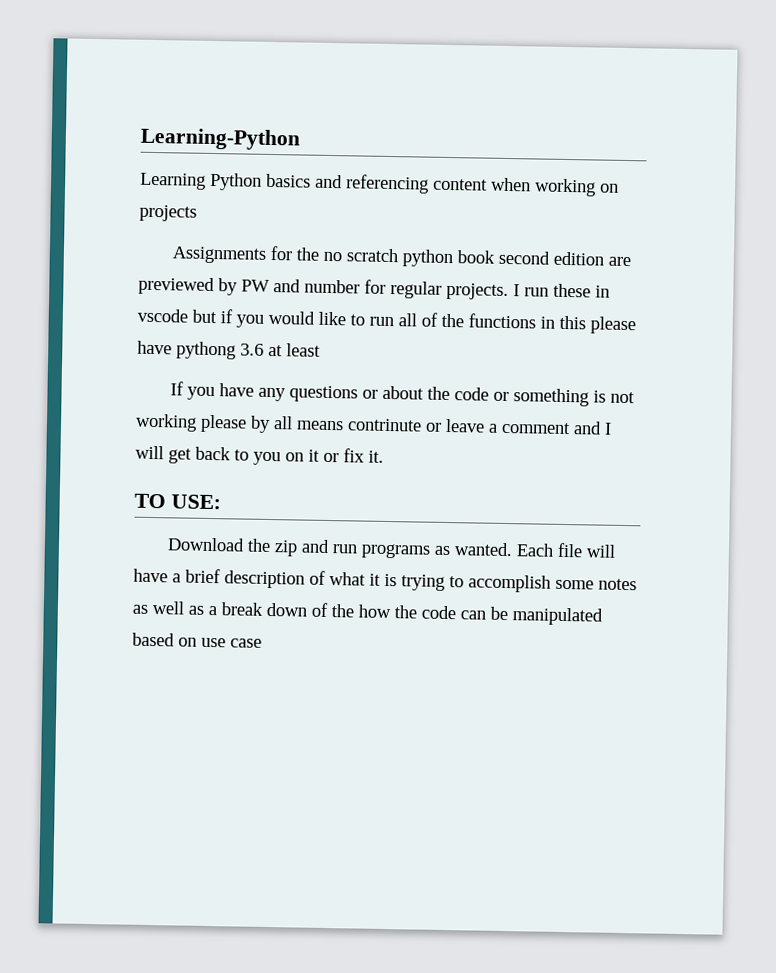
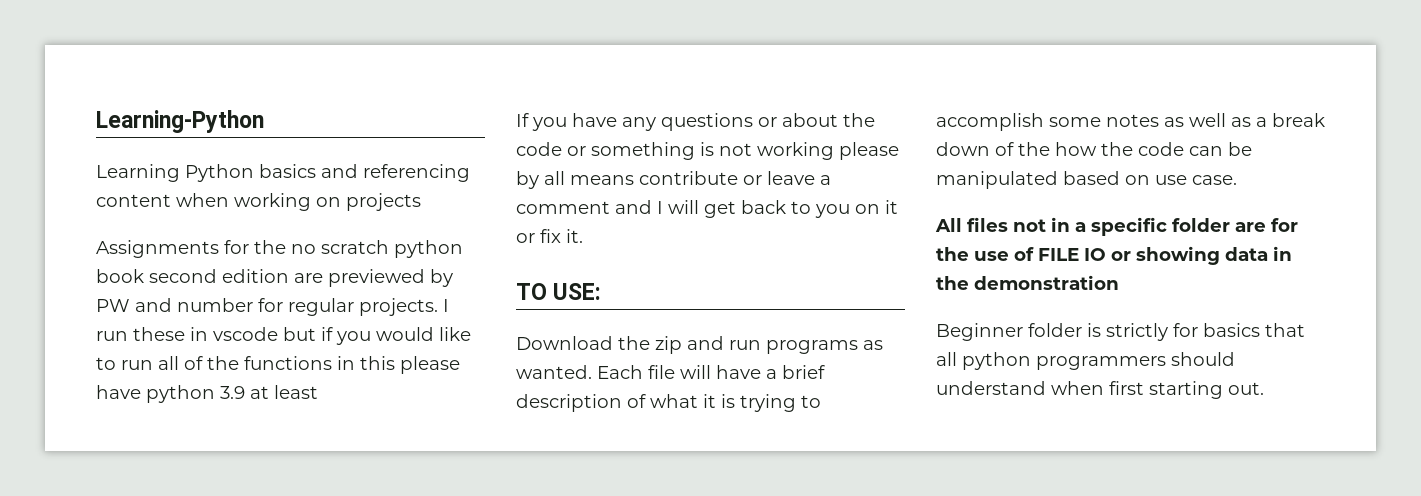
[176,341,264,360] pythong 3.6 -> [146,385,245,403] python 3.9
[347,418,422,432] contrinute -> [639,171,738,185] contribute
[230,638,262,648] case -> [1192,175,1237,185] [935,217,1298,236] [936,246,1292,265] [936,275,1119,290] [936,323,1305,341] [936,352,1235,370] [936,381,1264,399] case. // All files not in a specific folder are for the use of FILE IO or showing data in the demonstration // Beginner folder is strictly for basics that all python programmers should understand when first starting out.

